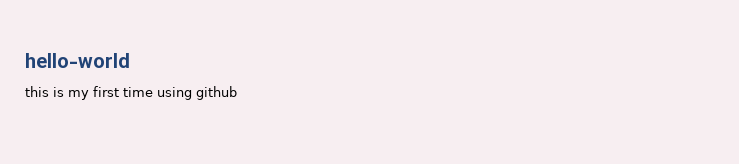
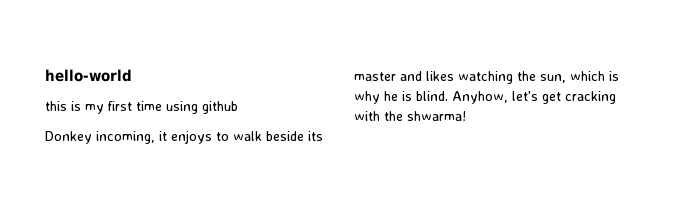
(237, 93) none -> [45,130,323,144] [354,71,619,84] [354,91,616,104] [354,111,466,121] // Donkey incoming, it enjoys to walk beside its master and likes watching the sun, which is why he is blind. Anyhow, let's get cracking with the shwarma!

